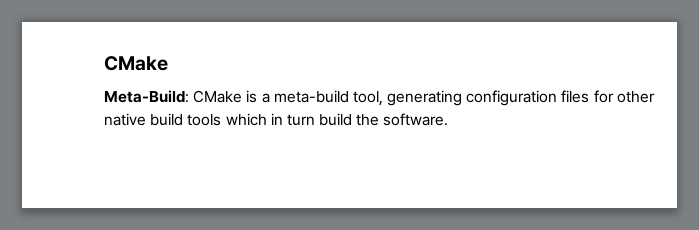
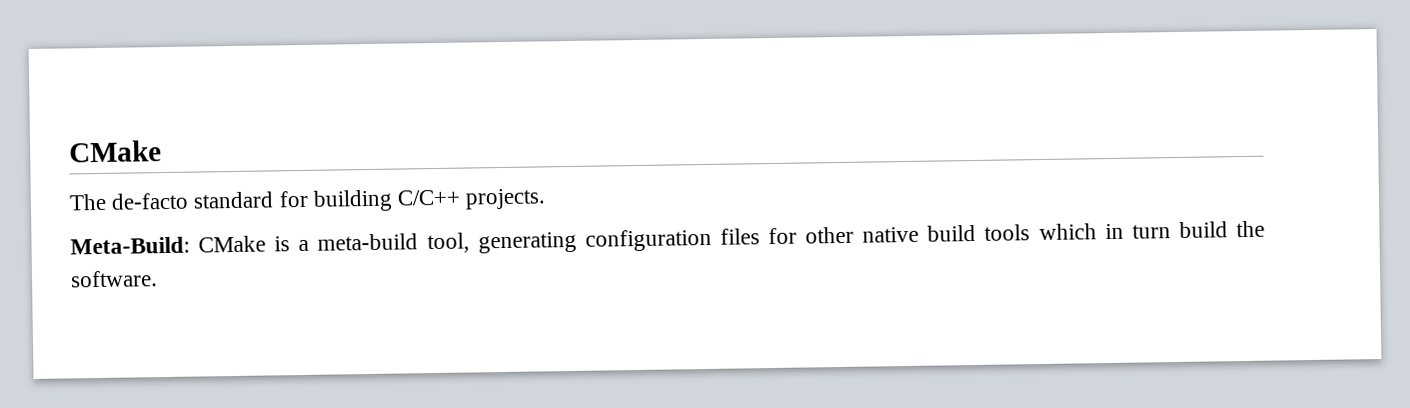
[104,56,168,71] CMake -> [69,140,162,163] [69,188,547,212] CMake // The de-facto standard for building C/C++ projects.

